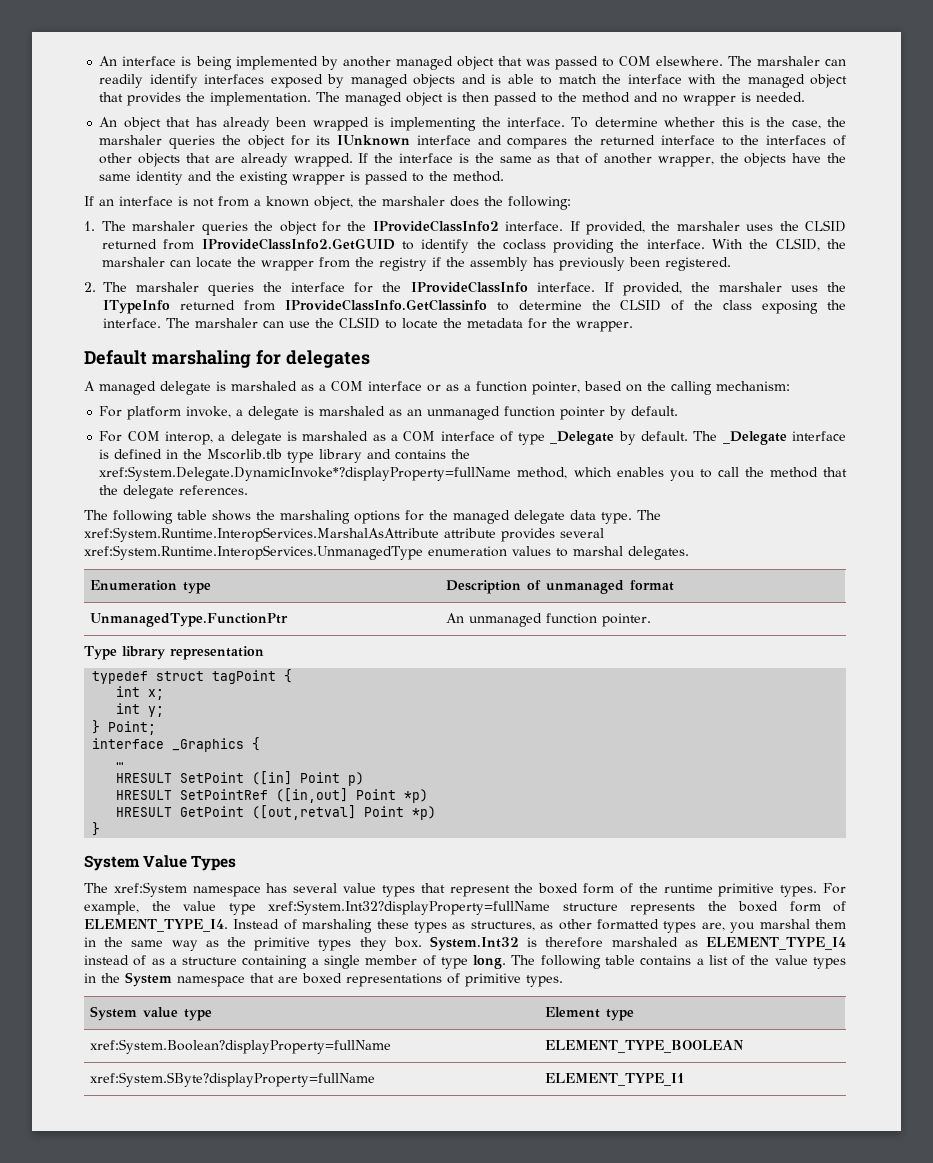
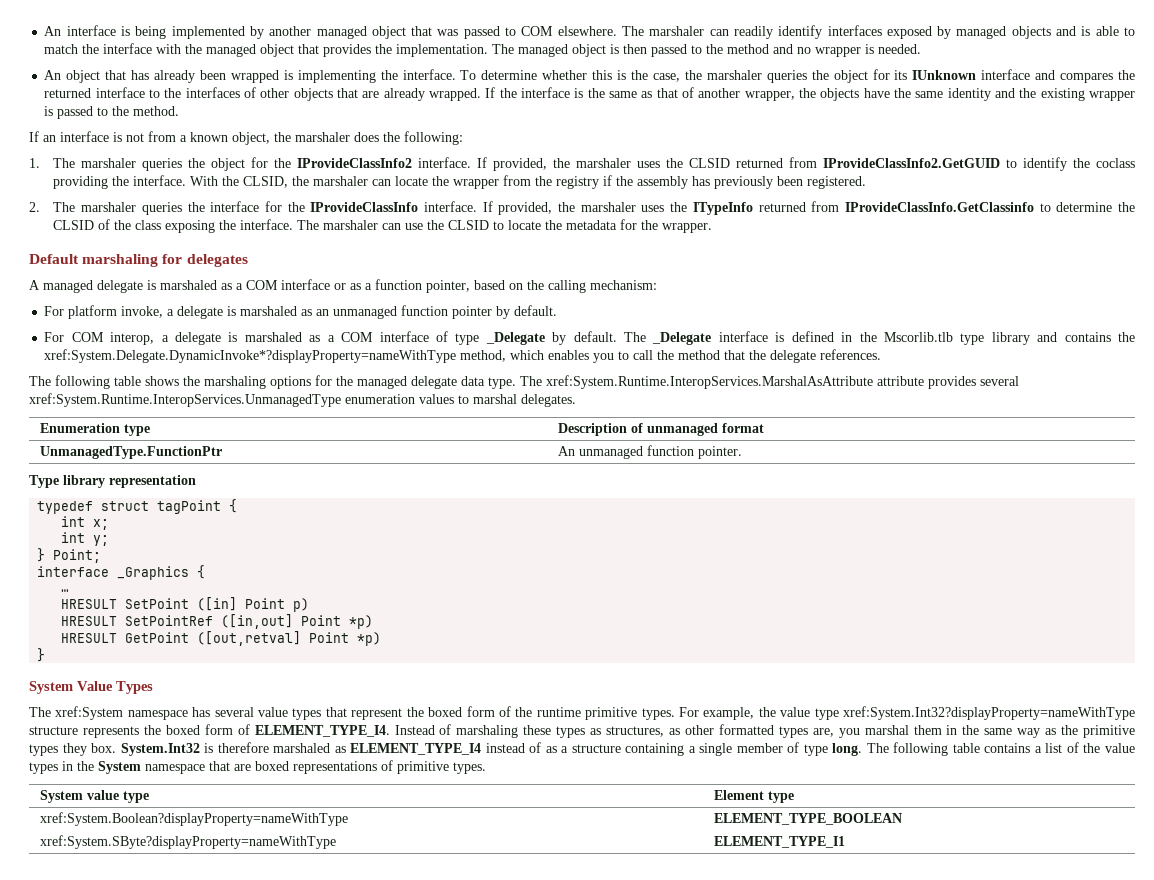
[99,466,512,481] xref:System.Delegate.DynamicInvoke*?displayProperty=fullName -> [44,349,457,363] xref:System.Delegate.DynamicInvoke*?displayProperty=nameWithType
[268,900,550,915] xref:System.Int32?displayProperty=fullName -> [843,706,1135,720] xref:System.Int32?displayProperty=nameWithType
[89,1039,391,1054] xref:System.Boolean?displayProperty=fullName -> [39,812,348,826] xref:System.Boolean?displayProperty=nameWithType
[89,1072,375,1087] xref:System.SByte?displayProperty=fullName -> [39,835,336,849] xref:System.SByte?displayProperty=nameWithType

